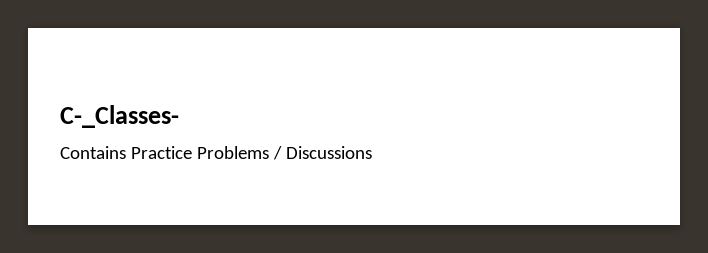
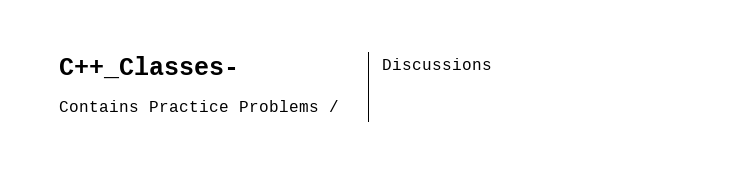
[60,105,179,128] C-_Classes- -> [59,56,239,79] C++_Classes-

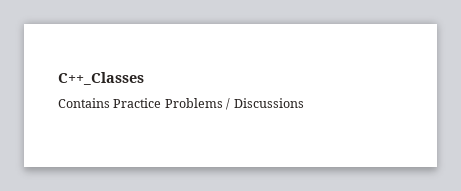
[59,56,239,79] C++_Classes- -> [58,72,144,85] C++_Classes

